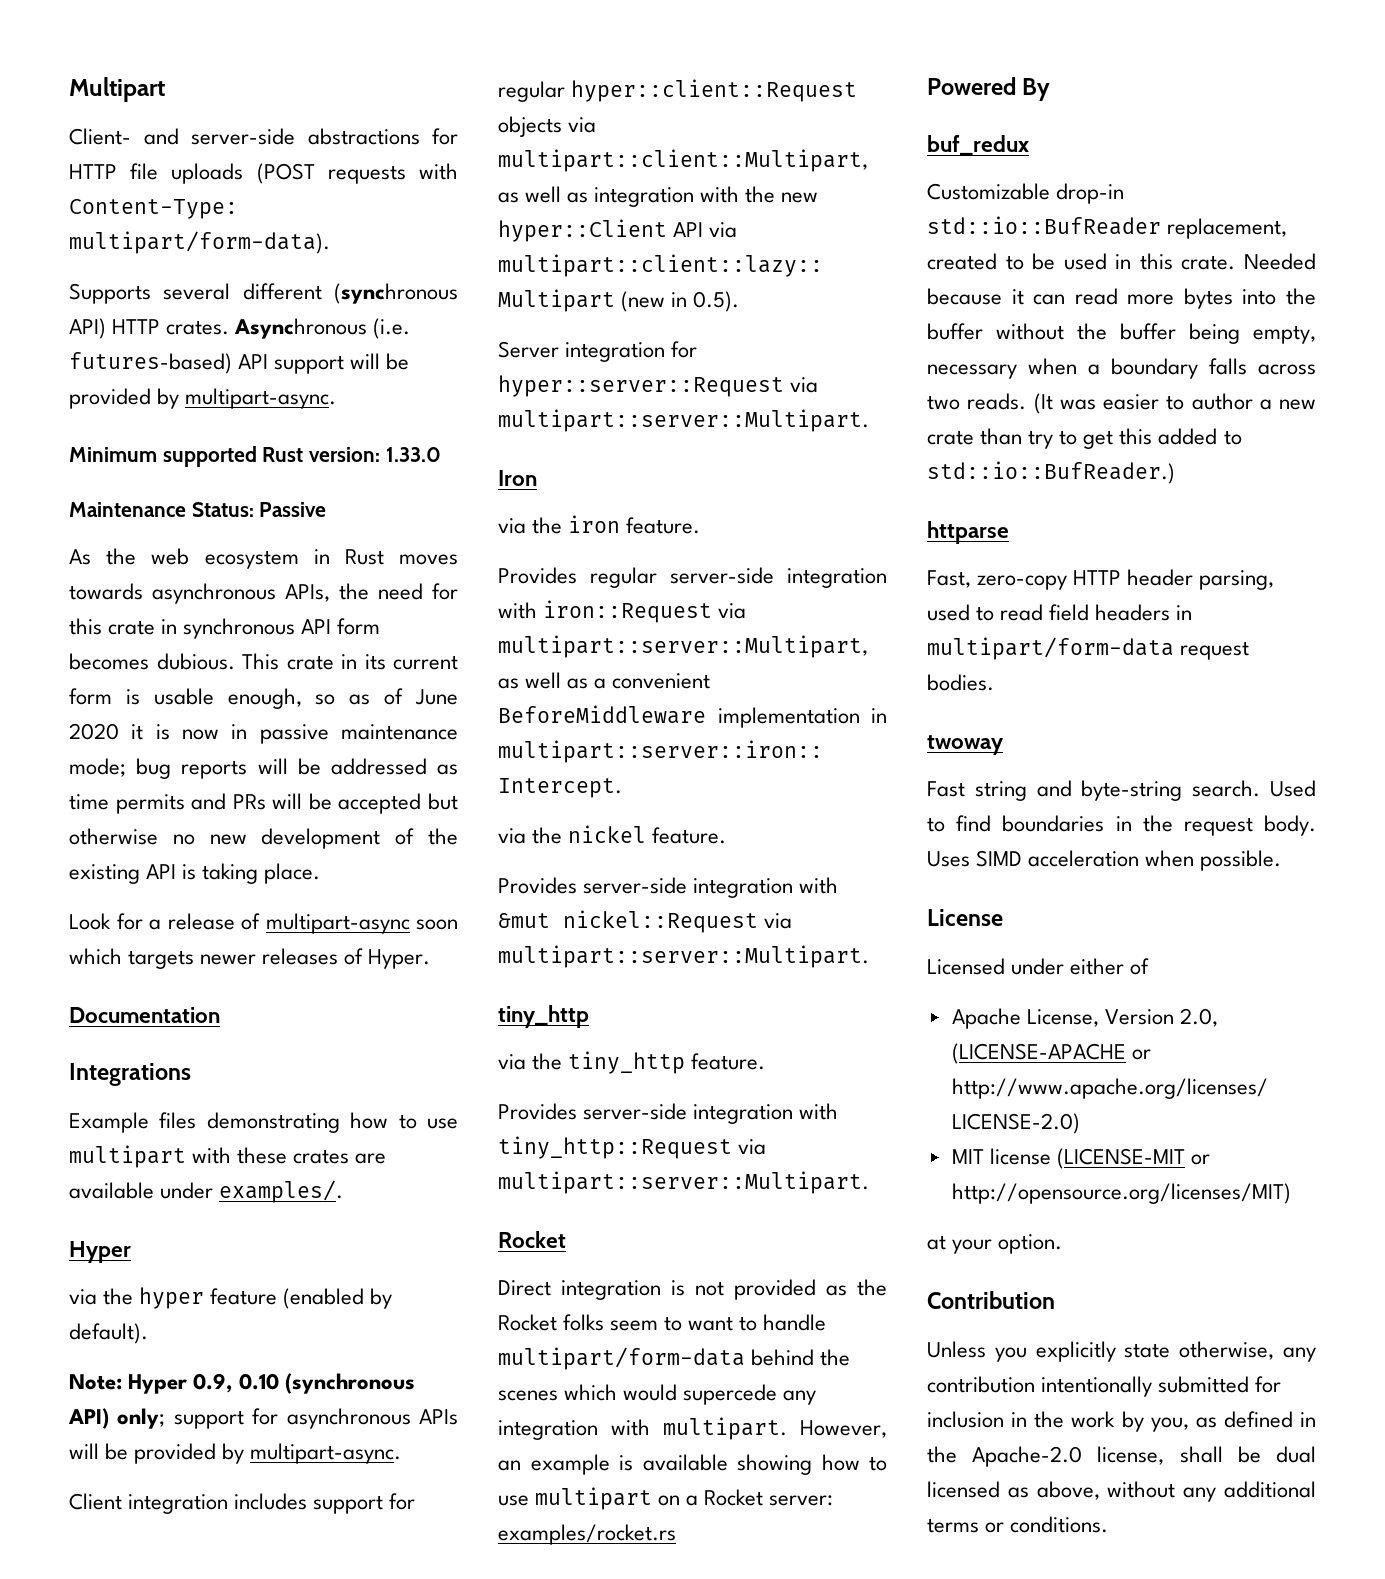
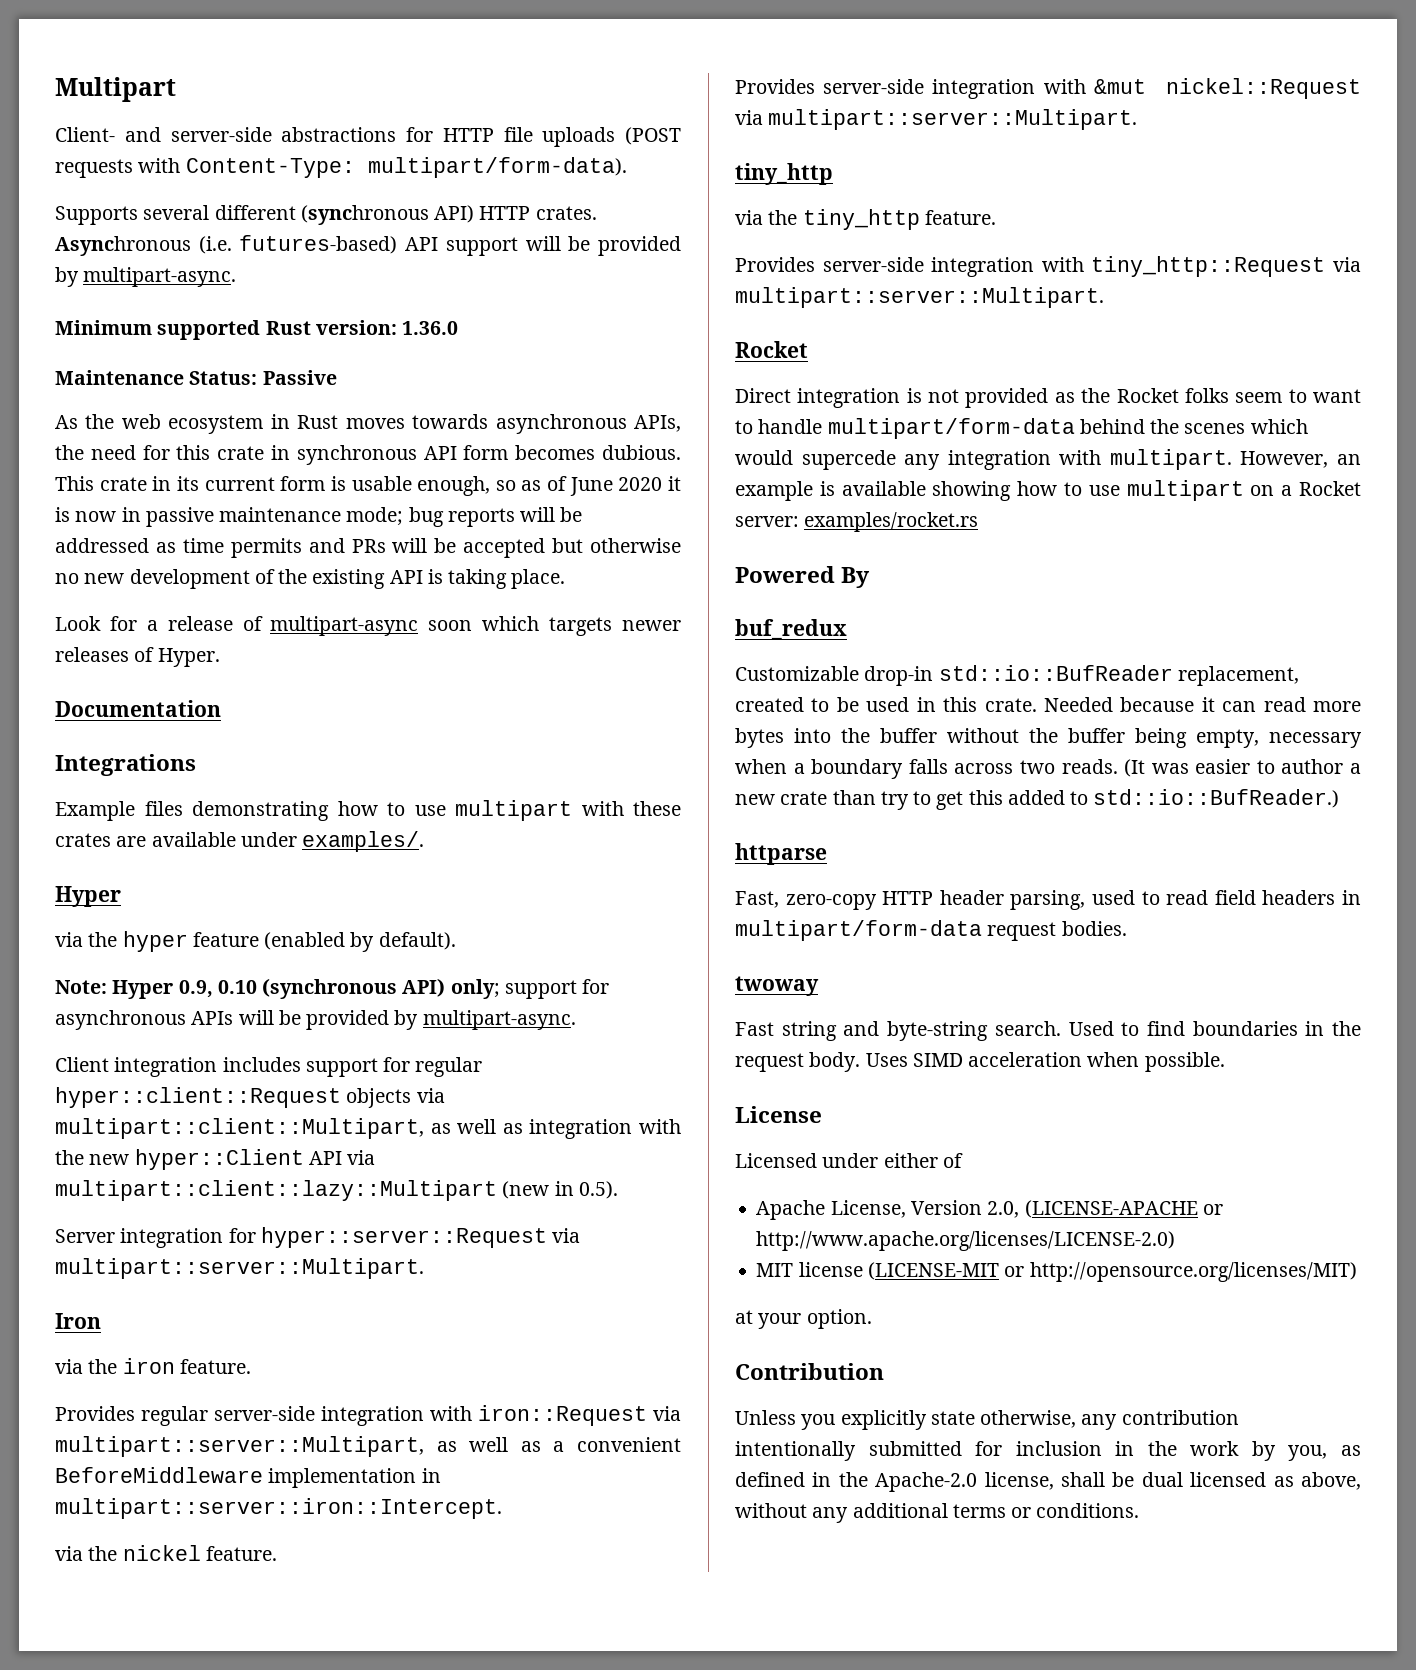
[385,447,441,462] 1.33.0 -> [402,321,459,335] 1.36.0

